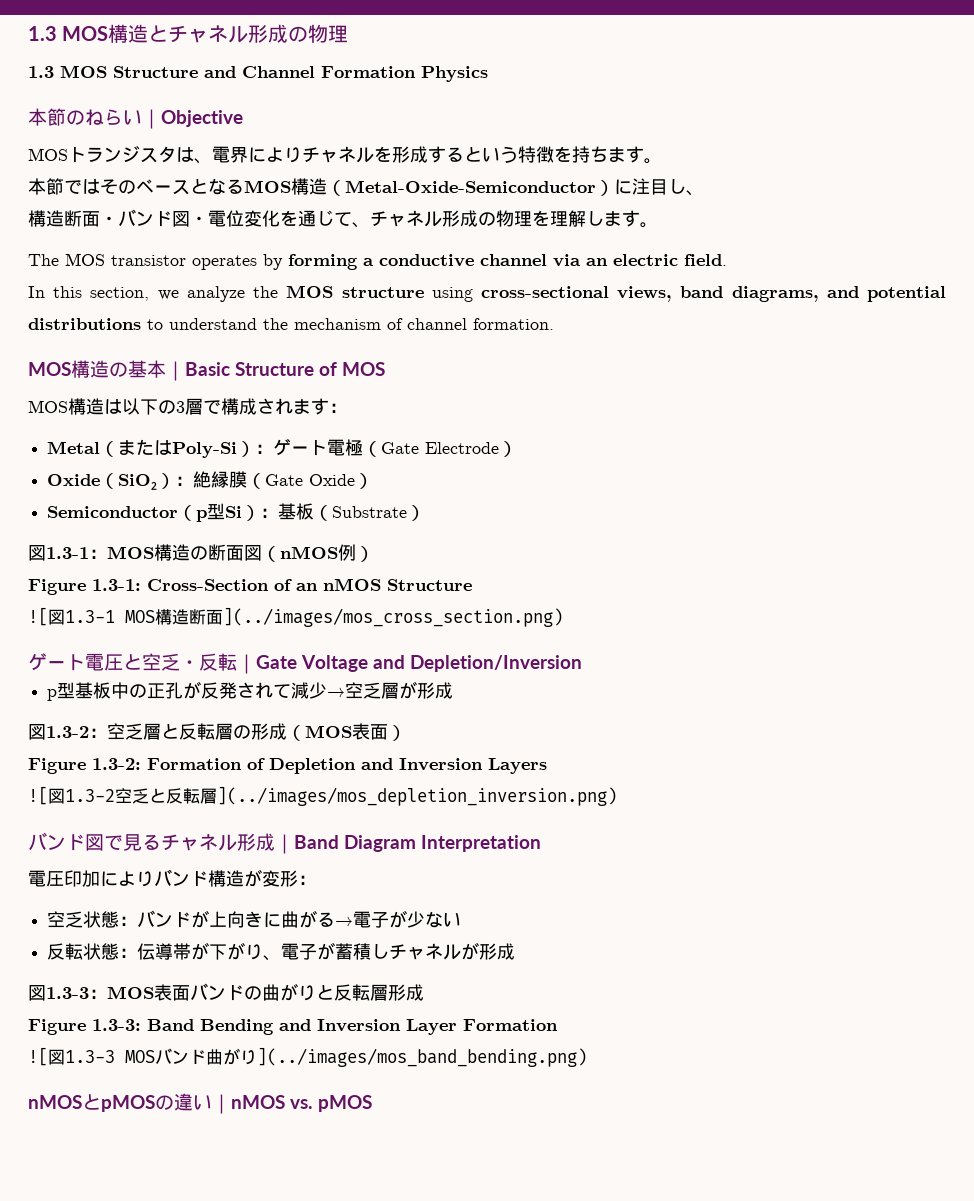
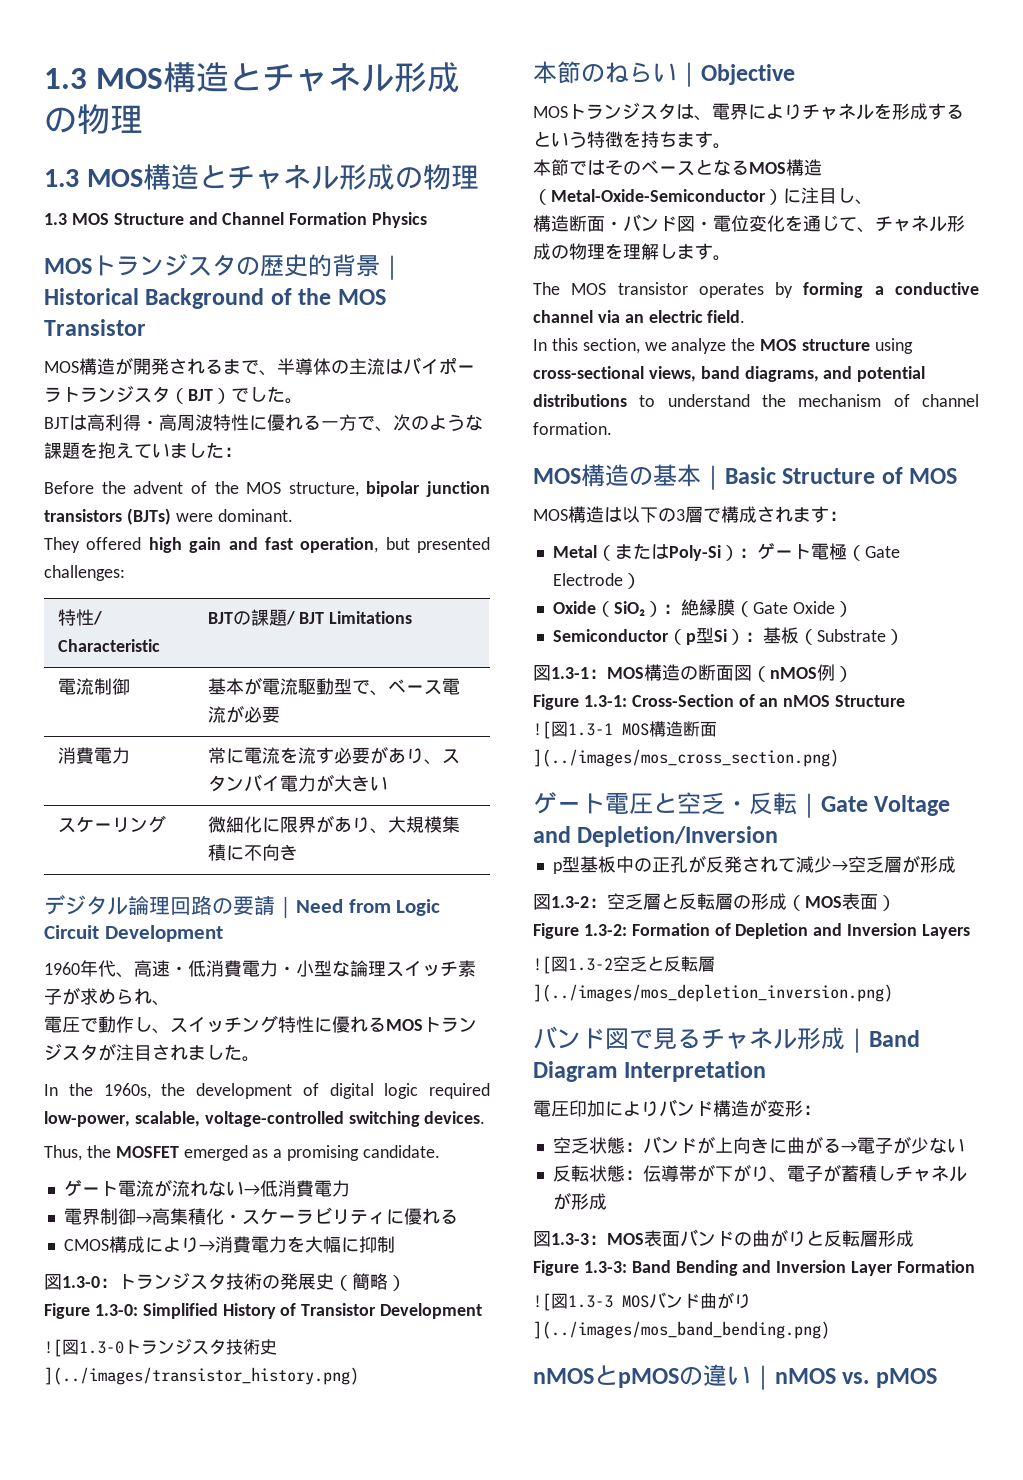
[28,24,349,43] 1.3 MOS構造とチャネル形成の物理 -> [44,62,460,93] [44,104,143,134] [44,164,479,190] 1.3 MOS構造とチャネル形成の物理 // 1.3 MOS構造とチャネル形成の物理
(488, 74) none -> [44,254,404,280] [44,288,386,309] [44,319,146,336] [44,357,475,376] [44,386,303,404] [44,414,483,432] [44,442,242,459] [44,481,490,497] [44,508,293,525] [44,537,490,553] [44,565,125,581] [57,609,102,626] [57,639,160,652] [207,609,413,626] [57,678,130,695] [207,677,460,696] [207,705,280,723] [57,747,130,764] [207,746,460,765] [207,774,388,792] [57,815,166,833] [207,815,460,834] [207,844,298,861] [44,894,441,918] [44,925,223,942] [44,960,476,978] [44,987,170,1006] [44,1015,477,1034] [44,1043,260,1062] [44,1083,490,1099] [44,1111,486,1127] [44,1145,441,1161] [63,1179,350,1197] [63,1207,458,1225] [63,1236,395,1253] [44,1273,406,1291] [44,1303,483,1319] [44,1338,277,1357] [44,1367,359,1385] // MOSトランジスタの歴史的背景｜Historical Background of the MOS Transistor // MOS構造が開発されるまで、半導体の主流はバイポーラトランジスタ（BJT）でした。 // BJTは高利得・高周波特性に優れる一方で、次のような課題を抱えていました： // Before the advent of the MOS structure, bipolar junction transistors (BJTs) were dominant. // They offered high gain and fast operation, but presented challenges: // 特性/ Characteristic | BJTの課題/ BJT Limitations // 電流制御 | 基本が電流駆動型で、ベース電流が必要 // 消費電力 | 常に電流を流す必要があり、スタンバイ電力が大きい // スケーリング | 微細化に限界があり、大規模集積に不向き // デジタル論理回路の要請｜Need from Logic Circuit Development // 1960年代、高速・低消費電力・小型な論理スイッチ素子が求められ、 // 電圧で動作し、スイッチング特性に優れるMOSトランジスタが注目されました。 // In the 1960s, the development of digital logic required low-power, scalable, voltage-controlled switching devices. // Thus, the MOSFET emerged as a promising candidate. // ゲート電流が流れない→低消費電力 // 電界制御→高集積化・スケーラビリティに優れる // CMOS構成により→消費電力を大幅に抑制 // 図1.3-0：トランジスタ技術の発展史（簡略） // Figure 1.3-0: Simplified History of Transistor Development // ![図1.3-0トランジスタ技術史](../images/transistor_history.png)

